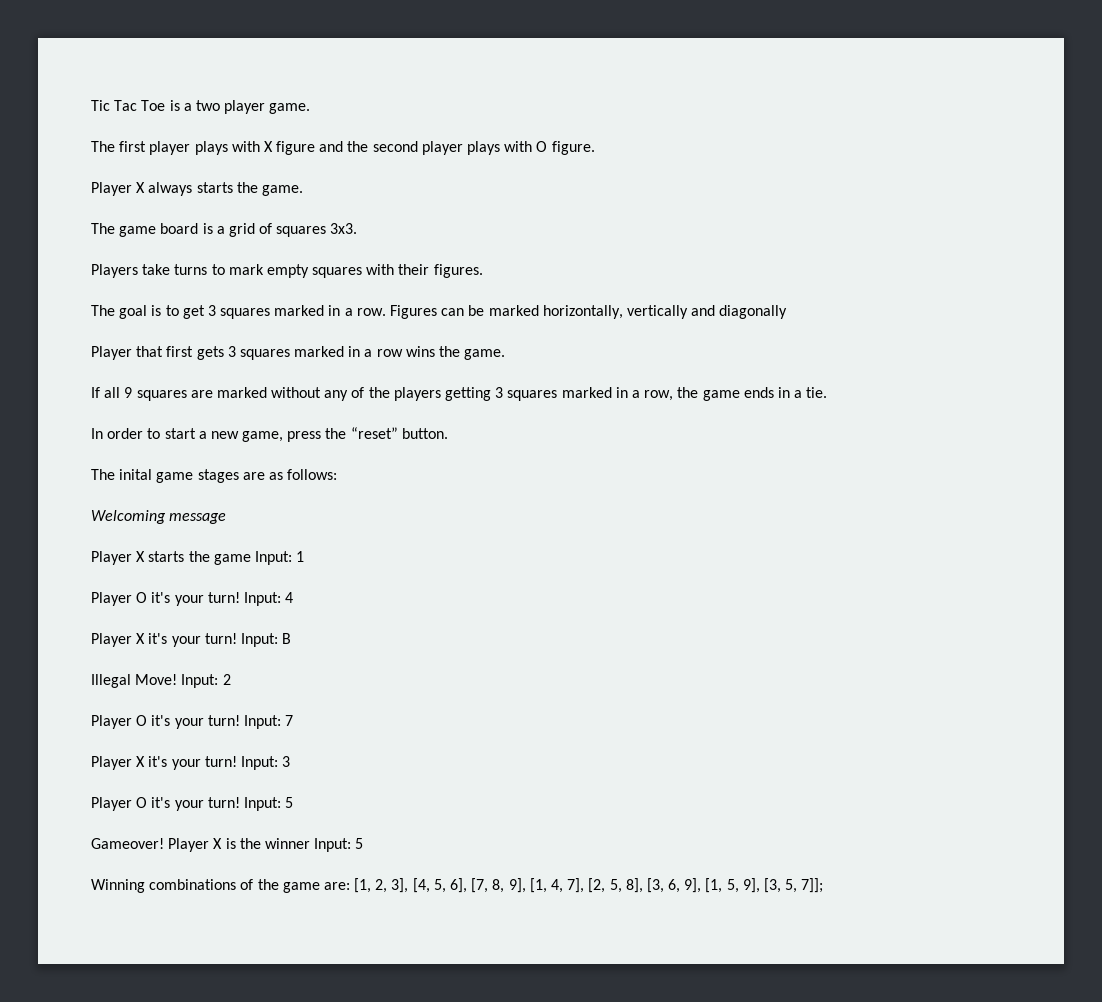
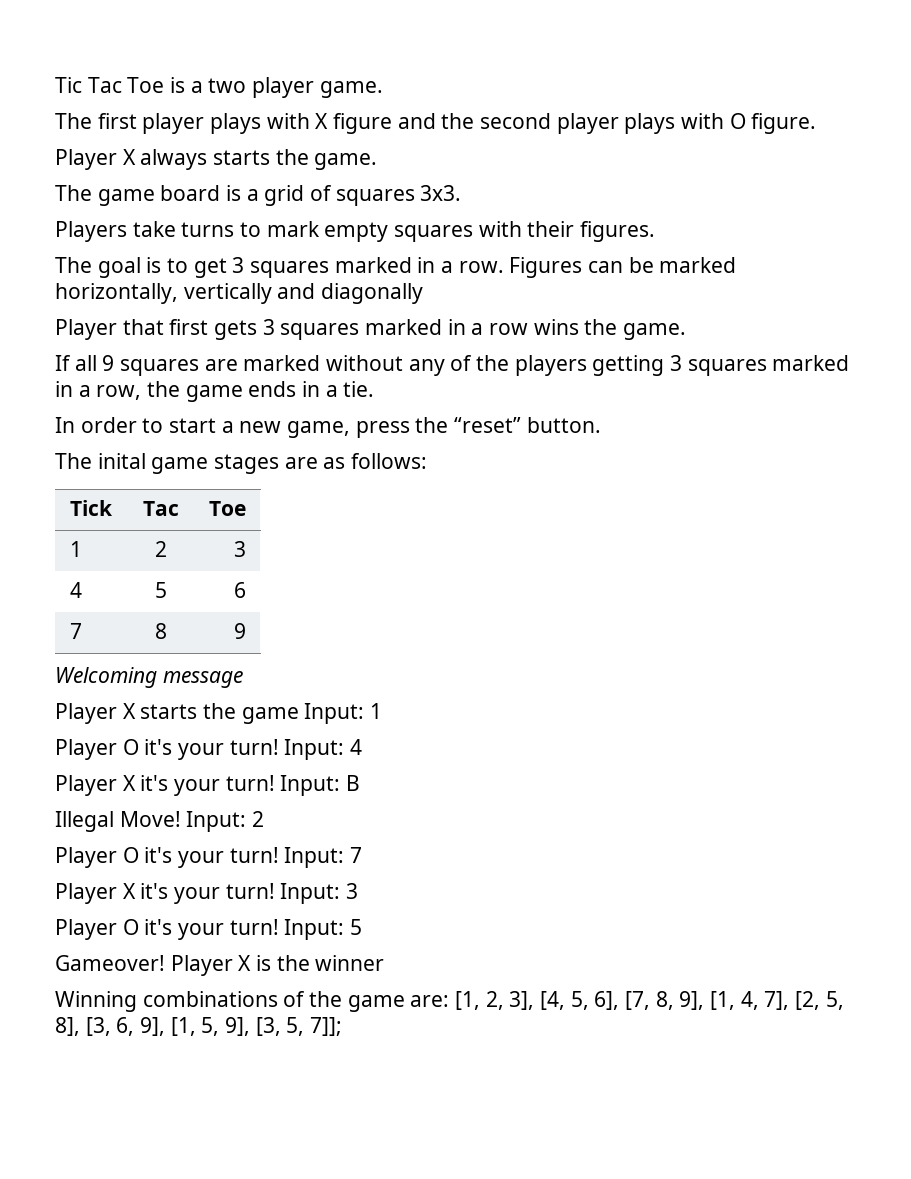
(338, 474) none -> [69,500,113,516] [142,501,179,516] [209,501,247,516] [69,541,82,557] [154,541,167,557] [234,541,247,557] [69,582,82,598] [154,582,167,598] [234,582,247,598] [69,623,82,639] [154,623,167,639] [234,623,247,639] // Tick | Tac | Toe // 1 | 2 | 3 // 4 | 5 | 6 // 7 | 8 | 9
[314,838,364,852] Input: 5 -> (385, 963) none

